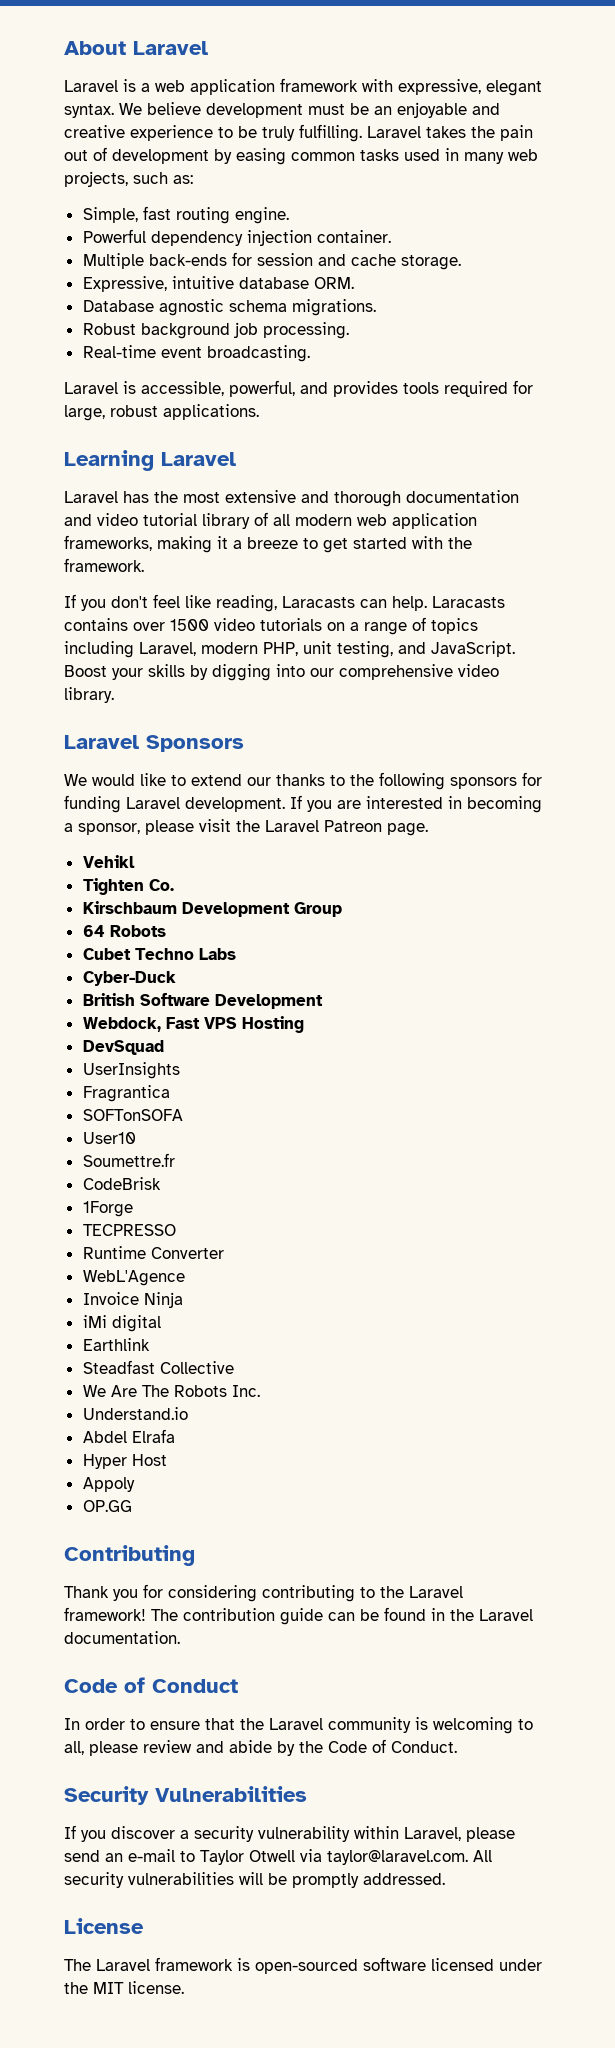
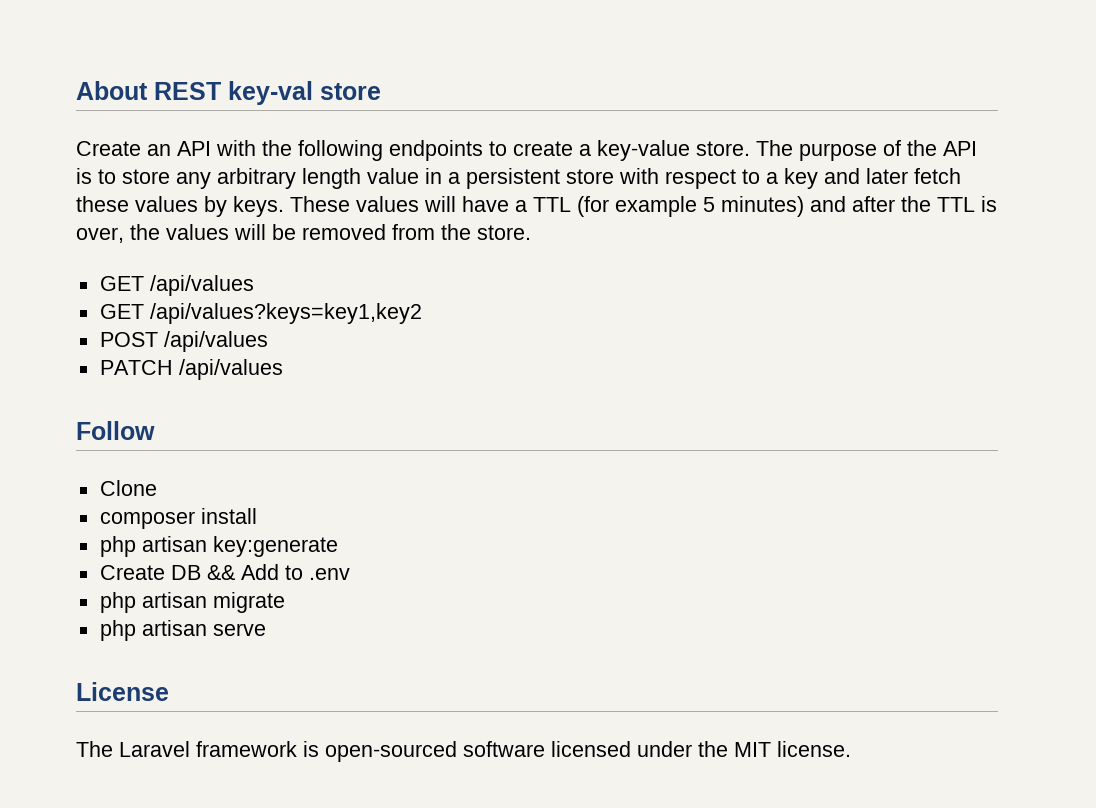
[133,41,208,55] [64,78,542,96] [64,102,500,118] [64,124,533,142] [64,147,538,165] [64,171,193,187] [82,206,289,224] [82,229,391,246] [82,252,461,270] [82,276,354,292] [82,299,376,316] [82,322,349,339] [82,345,310,362] [64,380,533,397] [64,404,259,421] [64,450,236,471] [64,490,519,507] [64,512,477,529] [64,535,472,553] [64,558,144,572] [64,594,505,612] [64,617,478,635] [64,641,515,658] [64,664,499,681] [64,687,114,703] [64,735,244,752] [64,772,542,790] [64,795,542,813] [64,819,428,836] [82,855,135,868] [82,878,174,895] [82,901,342,917] [82,925,166,937] [82,948,236,960] [82,971,176,986] [82,993,323,1009] [82,1016,304,1033] [82,1040,164,1055] [82,1062,180,1079] [82,1085,170,1102] [82,1109,183,1121] [82,1132,136,1144] [82,1153,175,1167] [82,1177,161,1190] [82,1201,133,1217] [82,1224,176,1236] [82,1246,224,1259] [82,1270,185,1286] [82,1292,183,1308] [82,1315,161,1332] [82,1338,150,1351] [82,1360,234,1374] [82,1385,260,1397] [82,1407,188,1420] [82,1429,175,1443] [82,1454,167,1469] [82,1477,135,1492] [82,1500,132,1512] [64,1545,195,1566] [64,1584,463,1602] [64,1607,533,1625] [64,1631,180,1644] [64,1677,238,1693] [64,1717,533,1734] [64,1739,457,1756] [64,1786,307,1805] [64,1825,515,1842] [64,1849,492,1865] [64,1872,445,1888] Laravel // Laravel is a web application framework with expressive, elegant syntax. We believe development must be an enjoyable and creative experience to be truly fulfilling. Laravel takes the pain out of development by easing common tasks used in many web projects, such as: // Simple, fast routing engine. // Powerful dependency injection container. // Multiple back-ends for session and cache storage. // Expressive, intuitive database ORM. // Database agnostic schema migrations. // Robust background job processing. // Real-time event broadcasting. // Laravel is accessible, powerful, and provides tools required for large, robust applications. // Learning Laravel // Laravel has the most extensive and thorough documentation and video tutorial library of all modern web application frameworks, making it a breeze to get started with the framework. // If you don't feel like reading, Laracasts can help. Laracasts contains over 1500 video tutorials on a range of topics including Laravel, modern PHP, unit testing, and JavaScript. Boost your skills by digging into our comprehensive video library. // Laravel Sponsors // We would like to extend our thanks to the following sponsors for funding Laravel development. If you are interested in becoming a sponsor, please visit the Laravel Patreon page. // Vehikl // Tighten Co. // Kirschbaum Development Group // 64 Robots // Cubet Techno Labs // Cyber-Duck // British Software Development // Webdock, Fast VPS Hosting // DevSquad // UserInsights // Fragrantica // SOFTonSOFA // User10 // Soumettre.fr // CodeBrisk // 1Forge // TECPRESSO // Runtime Converter // WebL'Agence // Invoice Ninja // iMi digital // Earthlink // Steadfast Collective // We Are The Robots Inc. // Understand.io // Abdel Elrafa // Hyper Host // Appoly // OP.GG // Contributing // Thank you for considering contributing to the Laravel framework! The contribution guide can be found in the Laravel documentation. // Code of Conduct // In order to ensure that the Laravel community is welcoming to all, please review and abide by the Code of Conduct. // Security Vulnerabilities // If you discover a security vulnerability within Laravel, please send an e-mail to Taylor Otwell via taylor@laravel.com. All security vulnerabilities will be promptly addressed. -> [154,81,381,105] [76,140,977,161] [76,168,961,189] [76,196,997,217] [76,224,531,243] [99,275,254,296] [99,303,422,324] [99,331,268,352] [99,359,283,380] [76,421,155,440] [99,480,157,496] [99,508,257,529] [99,536,338,557] [99,564,350,580] [99,592,285,613] [99,620,266,641] REST key-val store // Create an API with the following endpoints to create a key-value store. The purpose of the API is to store any arbitrary length value in a persistent store with respect to a key and later fetch these values by keys. These values will have a TTL (for example 5 minutes) and after the TTL is over, the values will be removed from the store. // GET /api/values // GET /api/values?keys=key1,key2 // POST /api/values // PATCH /api/values // Follow // Clone // composer install // php artisan key:generate // Create DB && Add to .env // php artisan migrate // php artisan serve

